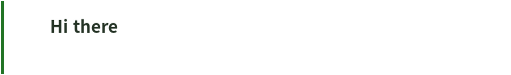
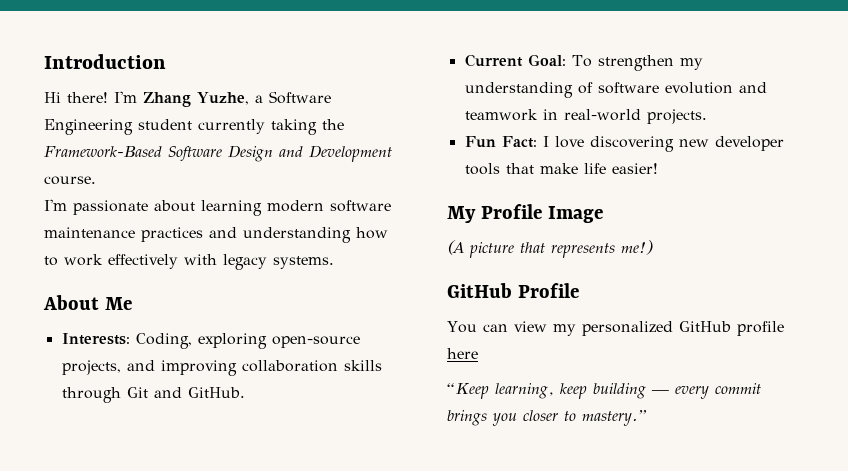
[50,18,119,33] Hi there -> [44,54,166,69] [44,91,331,107] [44,119,344,135] [44,145,392,162] [44,176,96,185] [44,199,391,216] [44,227,388,243] [44,254,334,270] [43,295,132,310] [61,333,360,349] [61,360,382,376] [61,387,245,403] [464,54,703,71] [464,82,767,98] [464,109,707,124] [464,136,784,152] [464,163,658,175] [447,204,603,223] [447,240,653,258] [447,283,579,298] [447,321,784,336] [447,348,478,359] [447,383,761,399] [447,410,647,426] Introduction // Hi there! I'm Zhang Yuzhe, a Software Engineering student currently taking the Framework-Based Software Design and Development course. // I'm passionate about learning modern software maintenance practices and understanding how to work effectively with legacy systems. // About Me // Interests: Coding, exploring open-source projects, and improving collaboration skills through Git and GitHub. // Current Goal: To strengthen my understanding of software evolution and teamwork in real-world projects. // Fun Fact: I love discovering new developer tools that make life easier! // My Profile Image // (A picture that represents me!) // GitHub Profile // You can view my personalized GitHub profile here // “Keep learning, keep building — every commit brings you closer to mastery.”

